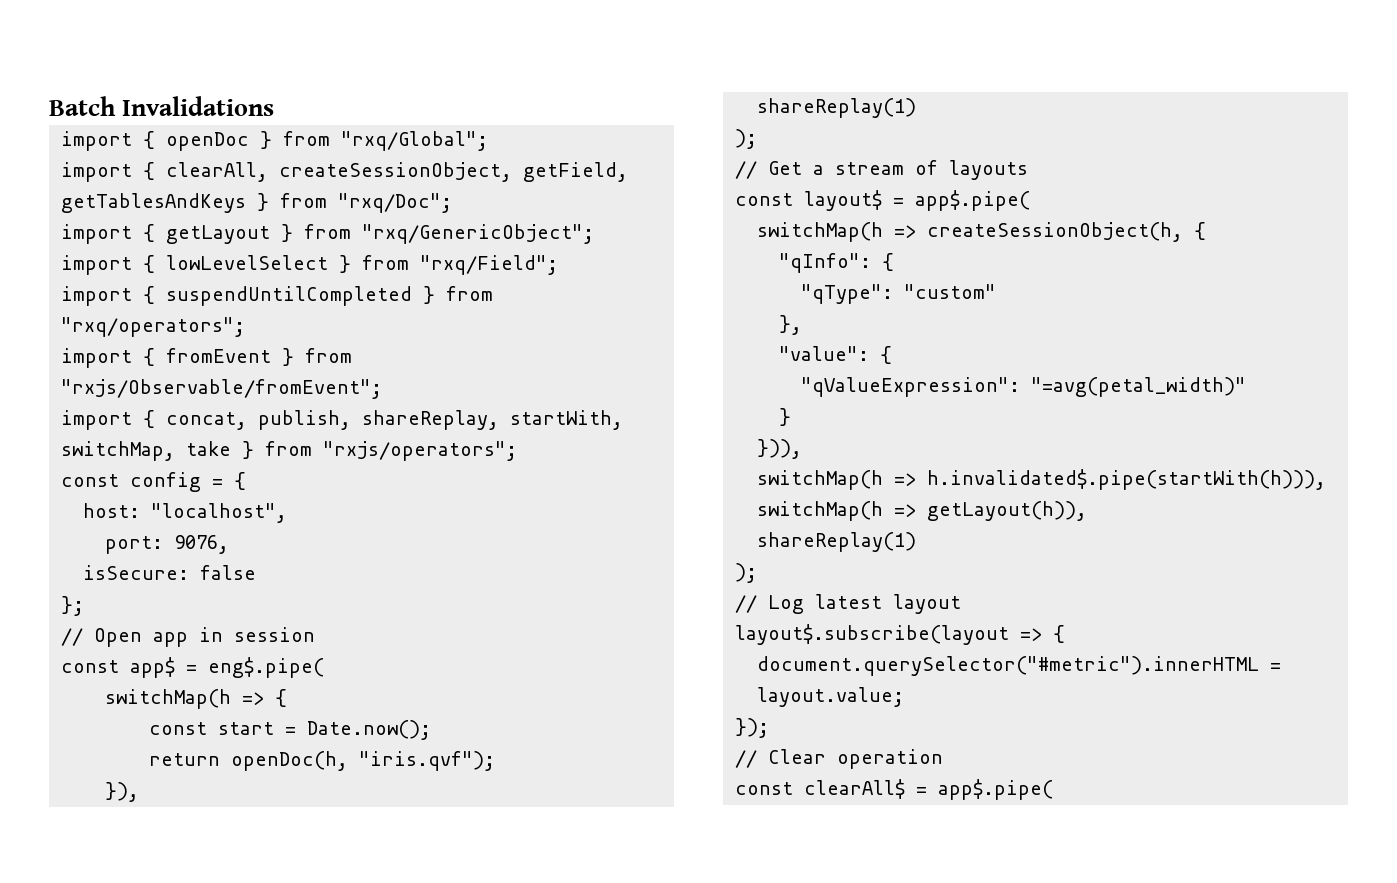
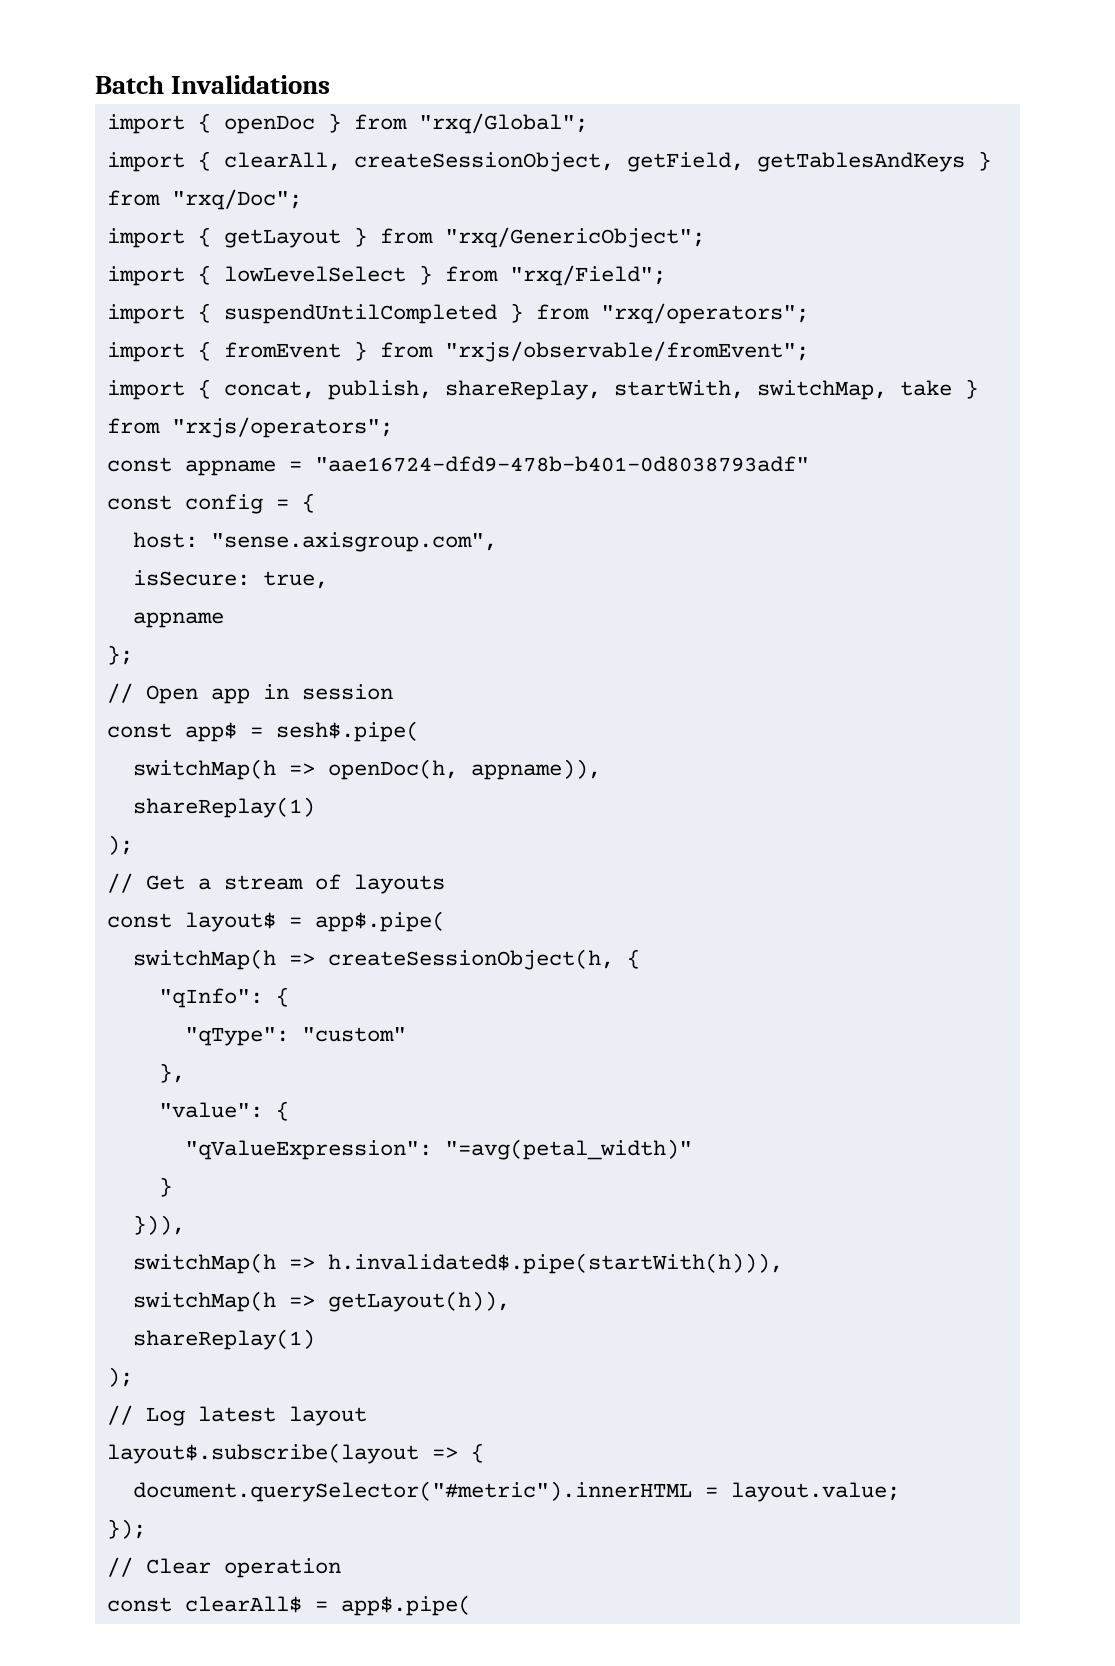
[60,379,382,399] "rxjs/Observable/fromEvent"; -> [445,341,809,362] "rxjs/observable/fromEvent";
(517, 451) none -> [107,456,809,476] // const appname = "aae16724-dfd9-478b-b401-0d8038793adf"
[150,503,287,523] [104,535,229,554] "localhost", // port: 9076, -> [211,532,497,552] "sense.axisgroup.com",
[199,565,256,580] false -> [263,571,328,589] [133,612,224,628] true, // appname
[207,657,324,678] [104,689,287,709] [148,720,431,740] [148,751,495,771] [104,782,139,802] eng$.pipe( // switchMap(h => { // const start = Date.now(); // return openDoc(h, "iris.qvf"); // }), -> [276,721,419,742] [133,759,601,780] sesh$.pipe( // switchMap(h => openDoc(h, appname)),

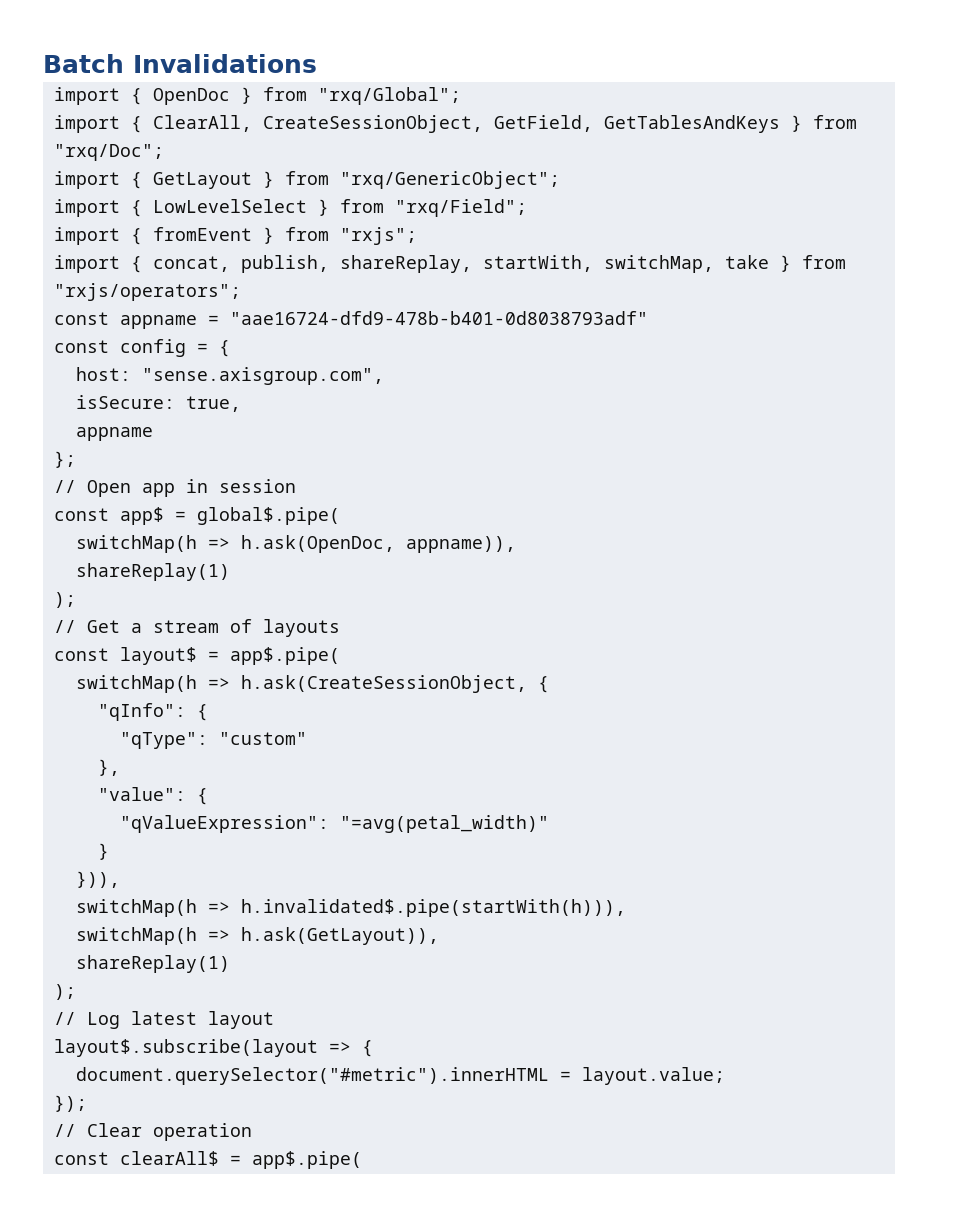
[224,115,315,134] openDoc -> [152,88,230,105] OpenDoc
[224,152,965,172] clearAll, createSessionObject, getField, getTablesAndKeys -> [152,115,780,133] ClearAll, CreateSessionObject, GetField, GetTablesAndKeys
[224,229,341,248] getLayout -> [152,172,252,189] GetLayout
[224,266,406,282] lowLevelSelect -> [152,199,307,213] LowLevelSelect
[107,303,809,324] // import { suspendUntilCompleted } from "rxq/operators"; -> (527, 208) none
[445,341,809,362] "rxjs/observable/fromEvent"; -> [339,227,417,245] "rxjs";
[276,721,419,742] [133,759,458,780] sesh$.pipe( // switchMap(h => openDoc(h, -> [196,507,340,525] [75,535,395,553] global$.pipe( // switchMap(h => h.ask(OpenDoc,
[328,949,614,970] createSessionObject(h, -> [240,675,527,693] h.ask(CreateSessionObject,
[328,1291,510,1312] getLayout(h)), -> [240,927,439,945] h.ask(GetLayout)),

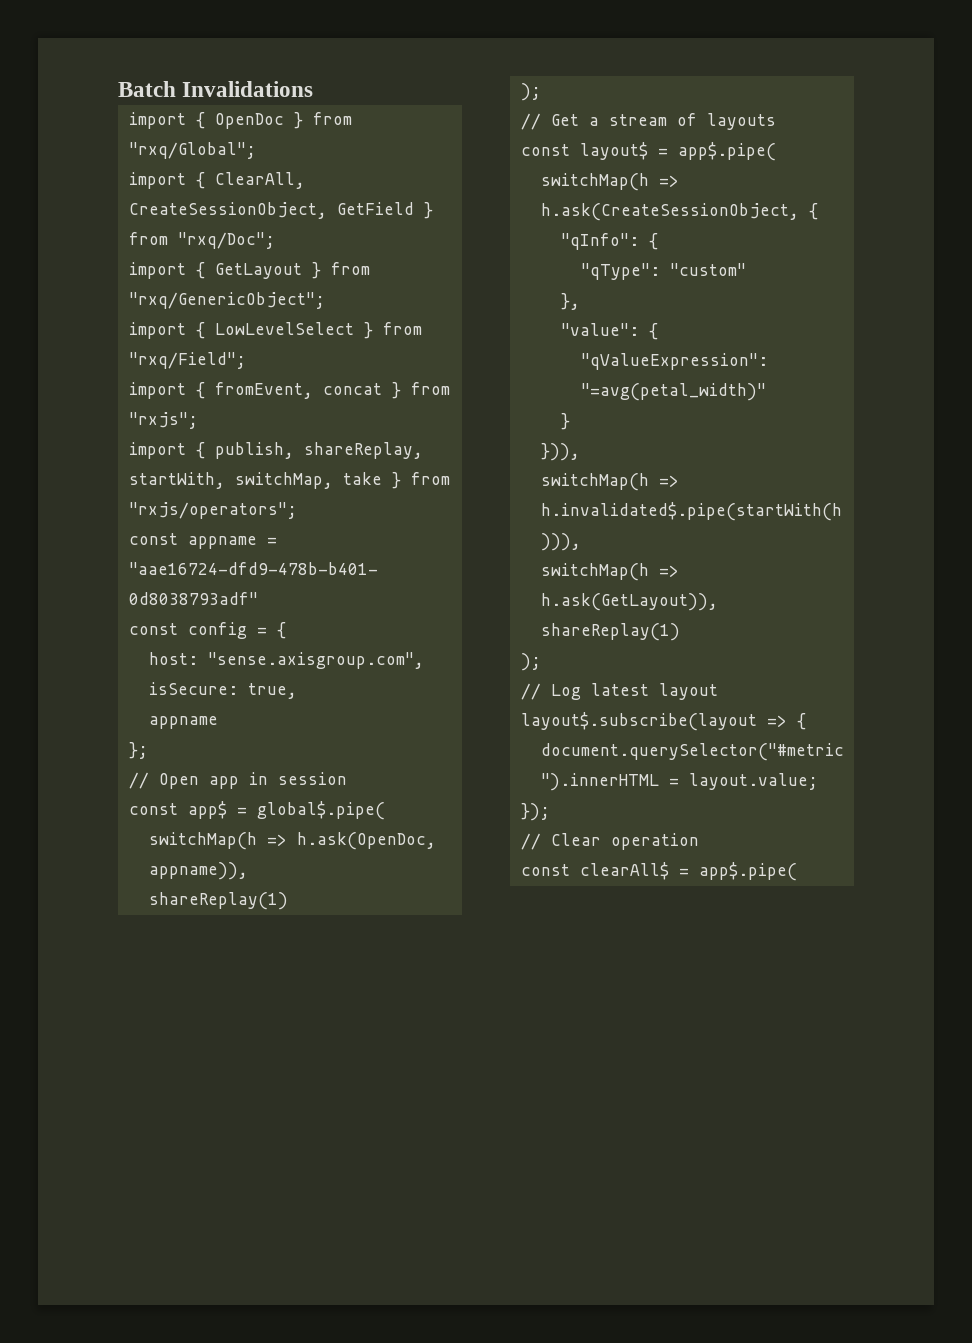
[493,115,780,133] GetField, GetTablesAndKeys -> [336,202,414,215] GetField
[152,227,252,241] fromEvent -> [214,382,382,399] fromEvent, concat
[152,256,230,272] concat, -> (205, 450) none

